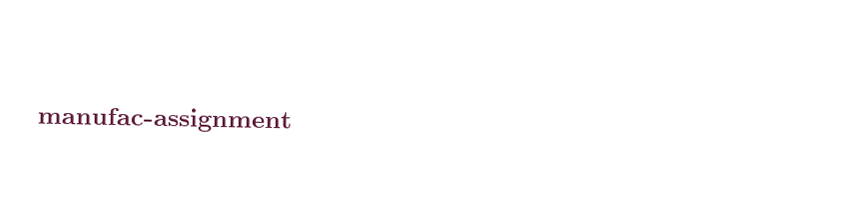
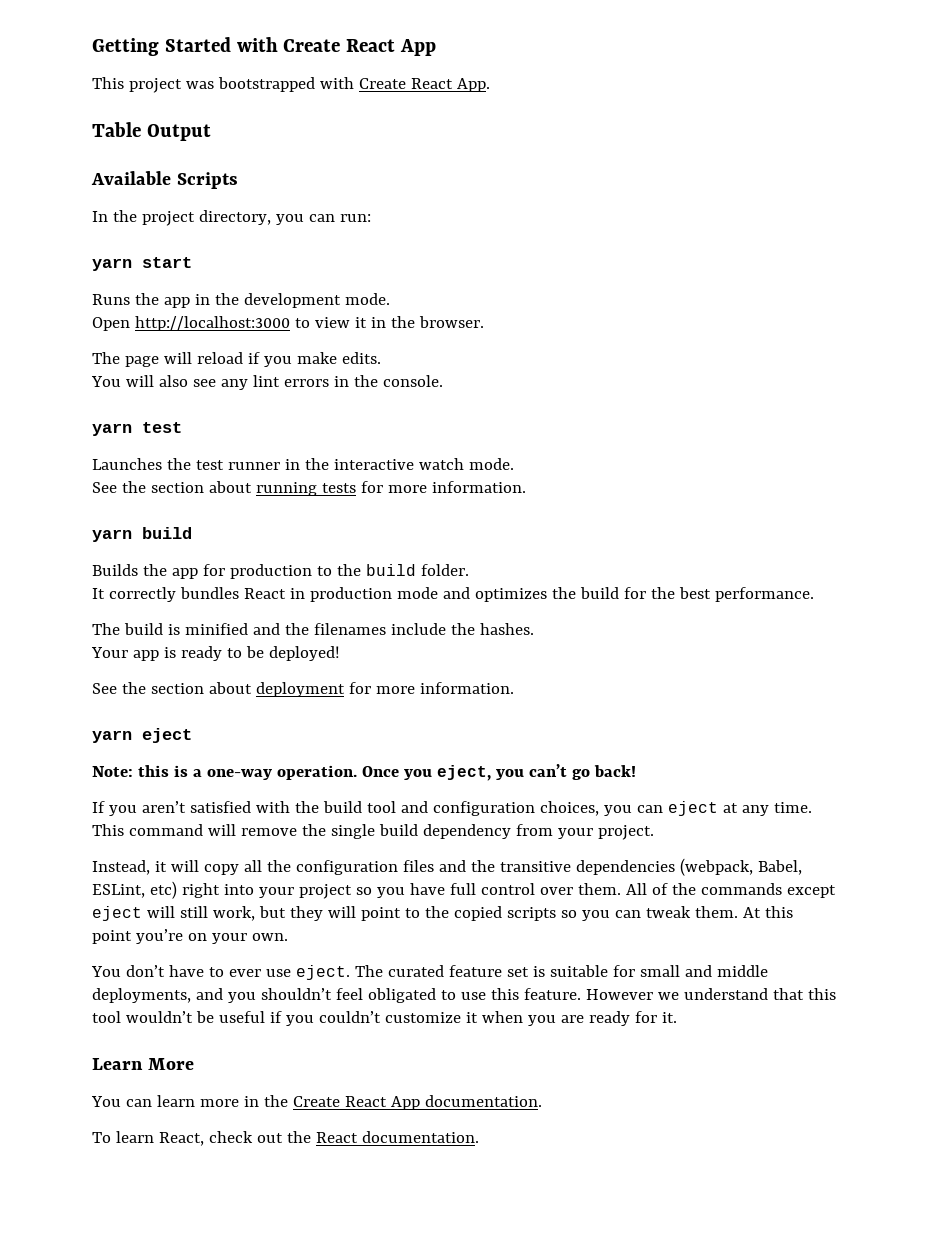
[37,105,292,134] manufac-assignment -> [92,37,437,56] [92,77,490,93] [92,122,211,141] [91,171,238,189] [92,210,371,226] [92,257,192,271] [92,293,390,308] [92,316,484,331] [92,352,381,367] [91,375,443,390] [92,422,182,436] [92,458,514,470] [92,481,526,496] [92,527,192,542] [92,564,469,579] [92,587,814,602] [92,623,534,635] [91,646,340,661] [92,682,514,697] [92,728,192,743] [92,764,636,781] [92,801,812,816] [92,824,654,840] [92,858,802,876] [92,881,836,899] [92,906,793,921] [92,929,288,944] [91,965,768,980] [92,988,836,1003] [92,1011,677,1026] [92,1058,194,1070] [91,1095,542,1110] [92,1131,479,1146] Getting Started with Create React App // This project was bootstrapped with Create React App. // Table Output // Available Scripts // In the project directory, you can run: // yarn start // Runs the app in the development mode. // Open http://localhost:3000 to view it in the browser. // The page will reload if you make edits. // You will also see any lint errors in the console. // yarn test // Launches the test runner in the interactive watch mode. // See the section about running tests for more information. // yarn build // Builds the app for production to the build folder. // It correctly bundles React in production mode and optimizes the build for the best performance. // The build is minified and the filenames include the hashes. // Your app is ready to be deployed! // See the section about deployment for more information. // yarn eject // Note: this is a one-way operation. Once you eject, you can’t go back! // If you aren’t satisfied with the build tool and configuration choices, you can eject at any time. This command will remove the single build dependency from your project. // Instead, it will copy all the configuration files and the transitive dependencies (webpack, Babel, ESLint, etc) right into your project so you have full control over them. All of the commands except eject will still work, but they will point to the copied scripts so you can tweak them. At this point you’re on your own. // You don’t have to ever use eject. The curated feature set is suitable for small and middle deployments, and you shouldn’t feel obligated to use this feature. However we understand that this tool wouldn’t be useful if you couldn’t customize it when you are ready for it. // Learn More // You can learn more in the Create React App documentation. // To learn React, check out the React documentation.

